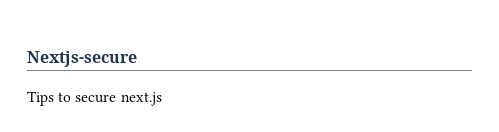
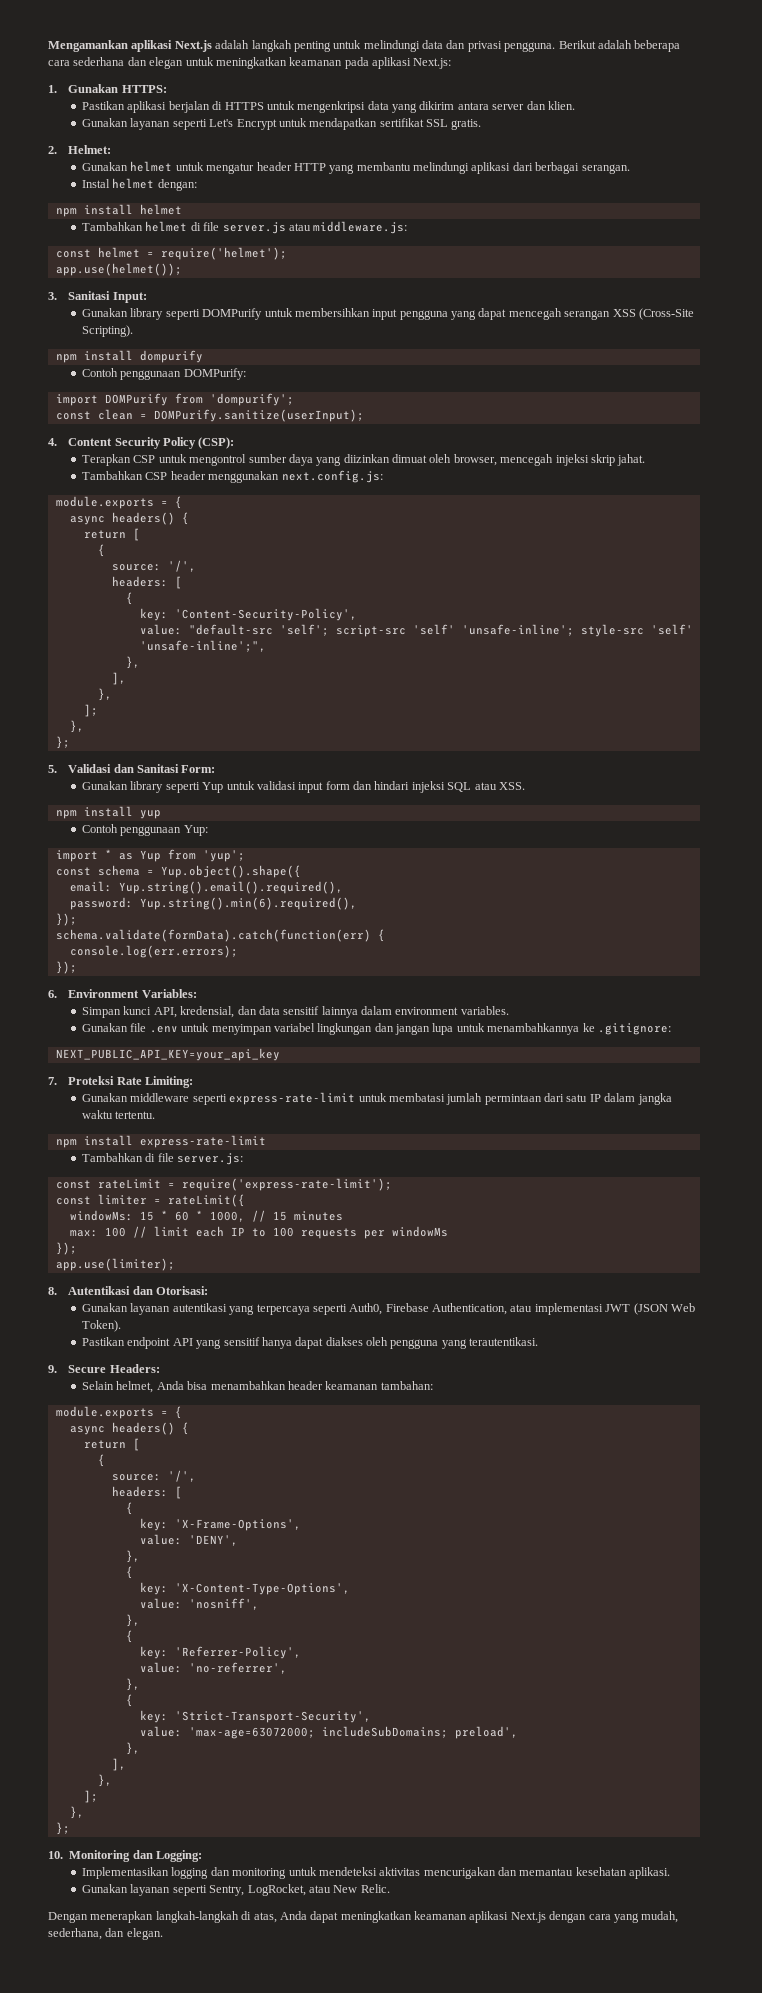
[27,51,137,67] [27,91,162,106] Nextjs-secure // Tips to secure next.js -> [48,40,681,52] [48,57,452,69] [48,84,167,93] [82,101,575,113] [82,118,482,130] [48,145,112,154] [82,161,630,174] [82,178,197,191] [55,204,182,217] [82,221,408,234] [55,247,287,260] [55,263,182,276] [48,291,147,303] [82,308,694,320] [82,325,134,337] [55,350,203,363] [82,368,246,380] [55,393,294,406] [55,409,364,422] [48,437,235,449] [82,454,646,466] [82,470,383,483] [55,496,182,509] [69,512,189,525] [83,528,140,541] [97,544,105,557] [111,560,196,572] [111,576,182,589] [125,592,133,605] [139,608,357,621] [139,624,693,637] [139,640,266,652] [125,656,140,669] [111,672,126,685] [97,688,112,701] [83,704,98,717] [69,720,84,733] [55,736,70,749] [48,764,216,773] [82,781,525,793] [55,806,161,819] [82,824,208,836] [55,849,245,862] [55,865,301,878] [69,881,343,894] [69,897,357,910] [55,913,77,926] [55,929,385,942] [69,945,238,958] [55,961,77,974] [48,989,197,998] [82,1006,509,1018] [82,1023,671,1035] [55,1048,280,1061] [48,1076,194,1088] [82,1092,672,1105] [82,1110,156,1119] [55,1135,266,1148] [82,1153,244,1165] [55,1178,392,1191] [55,1194,245,1207] [69,1210,343,1222] [69,1226,448,1239] [55,1242,77,1255] [55,1258,175,1271] [48,1286,209,1295] [82,1303,695,1315] [82,1320,122,1332] [82,1337,539,1349] [48,1364,160,1373] [82,1381,433,1393] [55,1406,182,1419] [69,1422,189,1435] [83,1438,140,1451] [97,1454,105,1467] [111,1470,196,1482] [111,1486,182,1499] [125,1502,133,1515] [139,1518,301,1531] [139,1534,238,1546] [125,1550,140,1563] [125,1566,133,1579] [139,1582,350,1595] [139,1598,259,1610] [125,1614,140,1627] [125,1630,133,1643] [139,1646,301,1659] [139,1662,287,1674] [125,1678,140,1691] [125,1694,133,1707] [139,1710,371,1723] [139,1726,518,1739] [125,1742,140,1755] [111,1758,126,1771] [97,1774,112,1787] [83,1790,98,1803] [69,1806,84,1819] [55,1822,70,1835] [48,1850,202,1862] [82,1867,671,1879] [82,1884,390,1896] [48,1911,679,1923] [48,1928,163,1940] Mengamankan aplikasi Next.js adalah langkah penting untuk melindungi data dan privasi pengguna. Berikut adalah beberapa cara sederhana dan elegan untuk meningkatkan keamanan pada aplikasi Next.js: // 1. Gunakan HTTPS: // Pastikan aplikasi berjalan di HTTPS untuk mengenkripsi data yang dikirim antara server dan klien. // Gunakan layanan seperti Let's Encrypt untuk mendapatkan sertifikat SSL gratis. // 2. Helmet: // Gunakan helmet untuk mengatur header HTTP yang membantu melindungi aplikasi dari berbagai serangan. // Instal helmet dengan: // npm install helmet // Tambahkan helmet di file server.js atau middleware.js: // const helmet = require('helmet'); // app.use(helmet()); // 3. Sanitasi Input: // Gunakan library seperti DOMPurify untuk membersihkan input pengguna yang dapat mencegah serangan XSS (Cross-Site Scripting). // npm install dompurify // Contoh penggunaan DOMPurify: // import DOMPurify from 'dompurify'; // const clean = DOMPurify.sanitize(userInput); // 4. Content Security Policy (CSP): // Terapkan CSP untuk mengontrol sumber daya yang diizinkan dimuat oleh browser, mencegah injeksi skrip jahat. // Tambahkan CSP header menggunakan next.config.js: // module.exports = { // async headers() { // return [ // { // source: '/', // headers: [ // { // key: 'Content-Security-Policy', // value: "default-src 'self'; script-src 'self' 'unsafe-inline'; style-src 'self' 'unsafe-inline';", // }, // ], // }, // ]; // }, // }; // 5. Validasi dan Sanitasi Form: // Gunakan library seperti Yup untuk validasi input form dan hindari injeksi SQL atau XSS. // npm install yup // Contoh penggunaan Yup: // import * as Yup from 'yup'; // const schema = Yup.object().shape({ // email: Yup.string().email().required(), // password: Yup.string().min(6).required(), // }); // schema.validate(formData).catch(function(err) { // console.log(err.errors); // }); // 6. Environment Variables: // Simpan kunci API, kredensial, dan data sensitif lainnya dalam environment variables. // Gunakan file .env untuk menyimpan variabel lingkungan dan jangan lupa untuk menambahkannya ke .gitignore: // NEXT_PUBLIC_API_KEY=your_api_key // 7. Proteksi Rate Limiting: // Gunakan middleware seperti express-rate-limit untuk membatasi jumlah permintaan dari satu IP dalam jangka waktu tertentu. // npm install express-rate-limit // Tambahkan di file server.js: // const rateLimit = require('express-rate-limit'); // const limiter = rateLimit({ // windowMs: 15 * 60 * 1000, // 15 minutes // max: 100 // limit each IP to 100 requests per windowMs // }); // app.use(limiter); // 8. Autentikasi dan Otorisasi: // Gunakan layanan autentikasi yang terpercaya seperti Auth0, Firebase Authentication, atau implementasi JWT (JSON Web Token). // Pastikan endpoint API yang sensitif hanya dapat diakses oleh pengguna yang terautentikasi. // 9. Secure Headers: // Selain helmet, Anda bisa menambahkan header keamanan tambahan: // module.exports = { // async headers() { // return [ // { // source: '/', // headers: [ // { // key: 'X-Frame-Options', // value: 'DENY', // }, // { // key: 'X-Content-Type-Options', // value: 'nosniff', // }, // { // key: 'Referrer-Policy', // value: 'no-referrer', // }, // { // key: 'Strict-Transport-Security', // value: 'max-age=63072000; includeSubDomains; preload', // }, // ], // }, // ]; // }, // }; // 10. Monitoring dan Logging: // Implementasikan logging dan monitoring untuk mendeteksi aktivitas mencurigakan dan memantau kesehatan aplikasi. // Gunakan layanan seperti Sentry, LogRocket, atau New Relic. // Dengan menerapkan langkah-langkah di atas, Anda dapat meningkatkan keamanan aplikasi Next.js dengan cara yang mudah, sederhana, dan elegan.

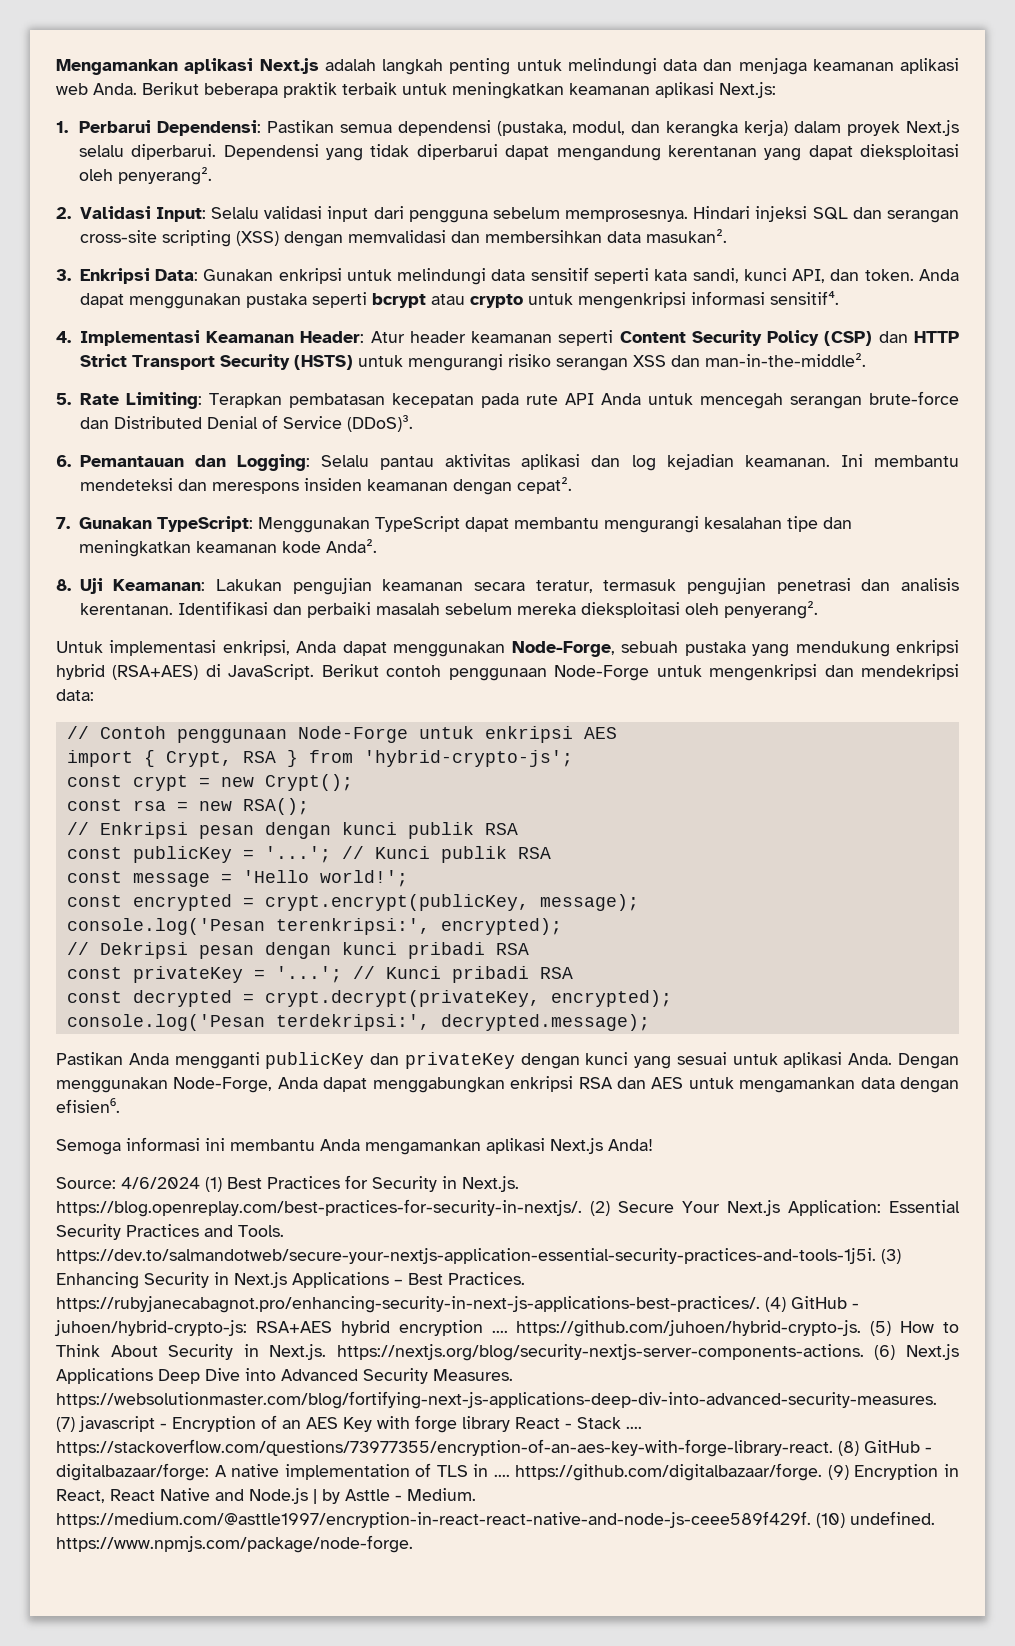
[467,40,681,52] [48,57,184,69] privasi pengguna. Berikut adalah beberapa cara sederhana dan elegan -> [738,58,959,75] [56,82,397,98] menjaga keamanan aplikasi web Anda. Berikut beberapa praktik terbaik
[344,57,369,69] pada -> (650, 89) none
[68,84,167,93] [82,101,575,113] [82,118,482,130] [48,145,112,154] [82,161,630,174] [82,178,197,191] [55,204,182,217] [82,221,408,234] [55,247,287,260] [55,263,182,276] [48,291,147,303] [82,308,694,320] [82,325,134,337] [55,350,203,363] [82,368,246,380] [55,393,294,406] [55,409,364,422] [48,437,235,449] [82,454,646,466] [82,470,383,483] [55,496,182,509] [69,512,189,525] [83,528,140,541] [97,544,105,557] [111,560,196,572] [111,576,182,589] [125,592,133,605] [139,608,357,621] [139,624,693,637] [139,640,266,652] [125,656,140,669] [111,672,126,685] [97,688,112,701] [83,704,98,717] [69,720,84,733] [55,736,70,749] [48,764,216,773] [82,781,525,793] [55,806,161,819] [82,824,208,836] [55,849,245,862] [55,865,301,878] [69,881,343,894] [69,897,357,910] [55,913,77,926] [55,929,385,942] [69,945,238,958] [55,961,77,974] [48,989,197,998] [82,1006,509,1018] [82,1023,671,1035] [55,1048,280,1061] [48,1076,194,1088] [82,1092,672,1105] [82,1110,156,1119] [55,1135,266,1148] [82,1153,244,1165] [55,1178,392,1191] [55,1194,245,1207] [69,1210,343,1222] [69,1226,448,1239] [55,1242,77,1255] [55,1258,175,1271] [48,1286,209,1295] [82,1303,695,1315] [82,1320,122,1332] [82,1337,539,1349] [48,1364,160,1373] [82,1381,433,1393] [55,1406,182,1419] [69,1422,189,1435] [83,1438,140,1451] [97,1454,105,1467] [111,1470,196,1482] [111,1486,182,1499] [125,1502,133,1515] [139,1518,301,1531] [139,1534,238,1546] [125,1550,140,1563] [125,1566,133,1579] [139,1582,350,1595] [139,1598,259,1610] [125,1614,140,1627] [125,1630,133,1643] [139,1646,301,1659] [139,1662,287,1674] [125,1678,140,1691] [125,1694,133,1707] [139,1710,371,1723] [139,1726,518,1739] [125,1742,140,1755] [111,1758,126,1771] [97,1774,112,1787] [83,1790,98,1803] [69,1806,84,1819] [55,1822,70,1835] [48,1850,202,1862] [82,1867,671,1879] [82,1884,390,1896] [48,1911,679,1923] [48,1928,163,1940] Gunakan HTTPS: // Pastikan aplikasi berjalan di HTTPS untuk mengenkripsi data yang dikirim antara server dan klien. // Gunakan layanan seperti Let's Encrypt untuk mendapatkan sertifikat SSL gratis. // 2. Helmet: // Gunakan helmet untuk mengatur header HTTP yang membantu melindungi aplikasi dari berbagai serangan. // Instal helmet dengan: // npm install helmet // Tambahkan helmet di file server.js atau middleware.js: // const helmet = require('helmet'); // app.use(helmet()); // 3. Sanitasi Input: // Gunakan library seperti DOMPurify untuk membersihkan input pengguna yang dapat mencegah serangan XSS (Cross-Site Scripting). // npm install dompurify // Contoh penggunaan DOMPurify: // import DOMPurify from 'dompurify'; // const clean = DOMPurify.sanitize(userInput); // 4. Content Security Policy (CSP): // Terapkan CSP untuk mengontrol sumber daya yang diizinkan dimuat oleh browser, mencegah injeksi skrip jahat. // Tambahkan CSP header menggunakan next.config.js: // module.exports = { // async headers() { // return [ // { // source: '/', // headers: [ // { // key: 'Content-Security-Policy', // value: "default-src 'self'; script-src 'self' 'unsafe-inline'; style-src 'self' 'unsafe-inline';", // }, // ], // }, // ]; // }, // }; // 5. Validasi dan Sanitasi Form: // Gunakan library seperti Yup untuk validasi input form dan hindari injeksi SQL atau XSS. // npm install yup // Contoh penggunaan Yup: // import * as Yup from 'yup'; // const schema = Yup.object().shape({ // email: Yup.string().email().required(), // password: Yup.string().min(6).required(), // }); // schema.validate(formData).catch(function(err) { // console.log(err.errors); // }); // 6. Environment Variables: // Simpan kunci API, kredensial, dan data sensitif lainnya dalam environment variables. // Gunakan file .env untuk menyimpan variabel lingkungan dan jangan lupa untuk menambahkannya ke .gitignore: // NEXT_PUBLIC_API_KEY=your_api_key // 7. Proteksi Rate Limiting: // Gunakan middleware seperti express-rate-limit untuk membatasi jumlah permintaan dari satu IP dalam jangka waktu tertentu. // npm install express-rate-limit // Tambahkan di file server.js: // const rateLimit = require('express-rate-limit'); // const limiter = rateLimit({ // windowMs: 15 * 60 * 1000, // 15 minutes // max: 100 // limit each IP to 100 requests per windowMs // }); // app.use(limiter); // 8. Autentikasi dan Otorisasi: // Gunakan layanan autentikasi yang terpercaya seperti Auth0, Firebase Authentication, atau implementasi JWT (JSON Web Token). // Pastikan endpoint API yang sensitif hanya dapat diakses oleh pengguna yang terautentikasi. // 9. Secure Headers: // Selain helmet, Anda bisa menambahkan header keamanan tambahan: // module.exports = { // async headers() { // return [ // { // source: '/', // headers: [ // { // key: 'X-Frame-Options', // value: 'DENY', // }, // { // key: 'X-Content-Type-Options', // value: 'nosniff', // }, // { // key: 'Referrer-Policy', // value: 'no-referrer', // }, // { // key: 'Strict-Transport-Security', // value: 'max-age=63072000; includeSubDomains; preload', // }, // ], // }, // ]; // }, // }; // 10. Monitoring dan Logging: // Implementasikan logging dan monitoring untuk mendeteksi aktivitas mencurigakan dan memantau kesehatan aplikasi. // Gunakan layanan seperti Sentry, LogRocket, atau New Relic. // Dengan menerapkan langkah-langkah di atas, Anda dapat meningkatkan keamanan aplikasi Next.js dengan cara yang mudah, sederhana, dan elegan. -> [78,120,959,137] [78,144,959,161] [78,167,212,185] [56,206,959,223] [79,229,727,247] [56,267,959,285] [79,291,839,309] [56,330,960,346] [79,353,866,371] [56,391,960,409] [79,415,413,432] [56,454,959,471] [79,477,572,495] [56,516,852,533] [78,539,377,557] [56,578,959,595] [79,601,818,619] [56,640,960,657] [56,664,960,681] [56,689,94,701] [66,726,617,743] [66,750,573,767] [66,774,353,791] [66,798,309,815] [66,822,518,839] [66,846,551,863] [66,870,408,887] [66,894,639,911] [66,918,562,935] [66,942,529,959] [66,966,573,983] [66,990,672,1007] [66,1014,650,1031] [56,1052,959,1069] [56,1076,959,1093] [56,1098,120,1113] [56,1137,653,1155] [56,1175,519,1192] [56,1199,960,1217] [56,1224,284,1240] [56,1248,901,1264] [56,1272,525,1289] [56,1296,859,1313] [54,1320,959,1337] [56,1344,959,1361] [56,1368,513,1384] [56,1391,937,1409] [56,1415,642,1433] [56,1439,932,1457] [56,1463,959,1481] [56,1488,476,1504] [56,1511,935,1528] [56,1535,413,1553] Perbarui Dependensi: Pastikan semua dependensi (pustaka, modul, dan kerangka kerja) dalam proyek Next.js selalu diperbarui. Dependensi yang tidak diperbarui dapat mengandung kerentanan yang dapat dieksploitasi oleh penyerang². // 2. Validasi Input: Selalu validasi input dari pengguna sebelum memprosesnya. Hindari injeksi SQL dan serangan cross-site scripting (XSS) dengan memvalidasi dan membersihkan data masukan². // 3. Enkripsi Data: Gunakan enkripsi untuk melindungi data sensitif seperti kata sandi, kunci API, dan token. Anda dapat menggunakan pustaka seperti bcrypt atau crypto untuk mengenkripsi informasi sensitif⁴. // 4. Implementasi Keamanan Header: Atur header keamanan seperti Content Security Policy (CSP) dan HTTP Strict Transport Security (HSTS) untuk mengurangi risiko serangan XSS dan man-in-the-middle². // 5. Rate Limiting: Terapkan pembatasan kecepatan pada rute API Anda untuk mencegah serangan brute-force dan Distributed Denial of Service (DDoS)³. // 6. Pemantauan dan Logging: Selalu pantau aktivitas aplikasi dan log kejadian keamanan. Ini membantu mendeteksi dan merespons insiden keamanan dengan cepat². // 7. Gunakan TypeScript: Menggunakan TypeScript dapat membantu mengurangi kesalahan tipe dan meningkatkan keamanan kode Anda². // 8. Uji Keamanan: Lakukan pengujian keamanan secara teratur, termasuk pengujian penetrasi dan analisis kerentanan. Identifikasi dan perbaiki masalah sebelum mereka dieksploitasi oleh penyerang². // Untuk implementasi enkripsi, Anda dapat menggunakan Node-Forge, sebuah pustaka yang mendukung enkripsi hybrid (RSA+AES) di JavaScript. Berikut contoh penggunaan Node-Forge untuk mengenkripsi dan mendekripsi data: // // Contoh penggunaan Node-Forge untuk enkripsi AES // import { Crypt, RSA } from 'hybrid-crypto-js'; // const crypt = new Crypt(); // const rsa = new RSA(); // // Enkripsi pesan dengan kunci publik RSA // const publicKey = '...'; // Kunci publik RSA // const message = 'Hello world!'; // const encrypted = crypt.encrypt(publicKey, message); // console.log('Pesan terenkripsi:', encrypted); // // Dekripsi pesan dengan kunci pribadi RSA // const privateKey = '...'; // Kunci pribadi RSA // const decrypted = crypt.decrypt(privateKey, encrypted); // console.log('Pesan terdekripsi:', decrypted.message); // Pastikan Anda mengganti publicKey dan privateKey dengan kunci yang sesuai untuk aplikasi Anda. Dengan menggunakan Node-Forge, Anda dapat menggabungkan enkripsi RSA dan AES untuk mengamankan data dengan efisien⁶. // Semoga informasi ini membantu Anda mengamankan aplikasi Next.js Anda! // Source: 4/6/2024 (1) Best Practices for Security in Next.js. https://blog.openreplay.com/best-practices-for-security-in-nextjs/. (2) Secure Your Next.js Application: Essential Security Practices and Tools. https://dev.to/salmandotweb/secure-your-nextjs-application-essential-security-practices-and-tools-1j5i. (3) Enhancing Security in Next.js Applications – Best Practices. https://rubyjanecabagnot.pro/enhancing-security-in-next-js-applications-best-practices/. (4) GitHub - juhoen/hybrid-crypto-js: RSA+AES hybrid encryption .... https://github.com/juhoen/hybrid-crypto-js. (5) How to Think About Security in Next.js. https://nextjs.org/blog/security-nextjs-server-components-actions. (6) Next.js Applications Deep Dive into Advanced Security Measures. https://websolutionmaster.com/blog/fortifying-next-js-applications-deep-div-into-advanced-security-measures. (7) javascript - Encryption of an AES Key with forge library React - Stack .... https://stackoverflow.com/questions/73977355/encryption-of-an-aes-key-with-forge-library-react. (8) GitHub - digitalbazaar/forge: A native implementation of TLS in .... https://github.com/digitalbazaar/forge. (9) Encryption in React, React Native and Node.js | by Asttle - Medium. https://medium.com/@asttle1997/encryption-in-react-react-native-and-node-js-ceee589f429f. (10) undefined. https://www.npmjs.com/package/node-forge.

